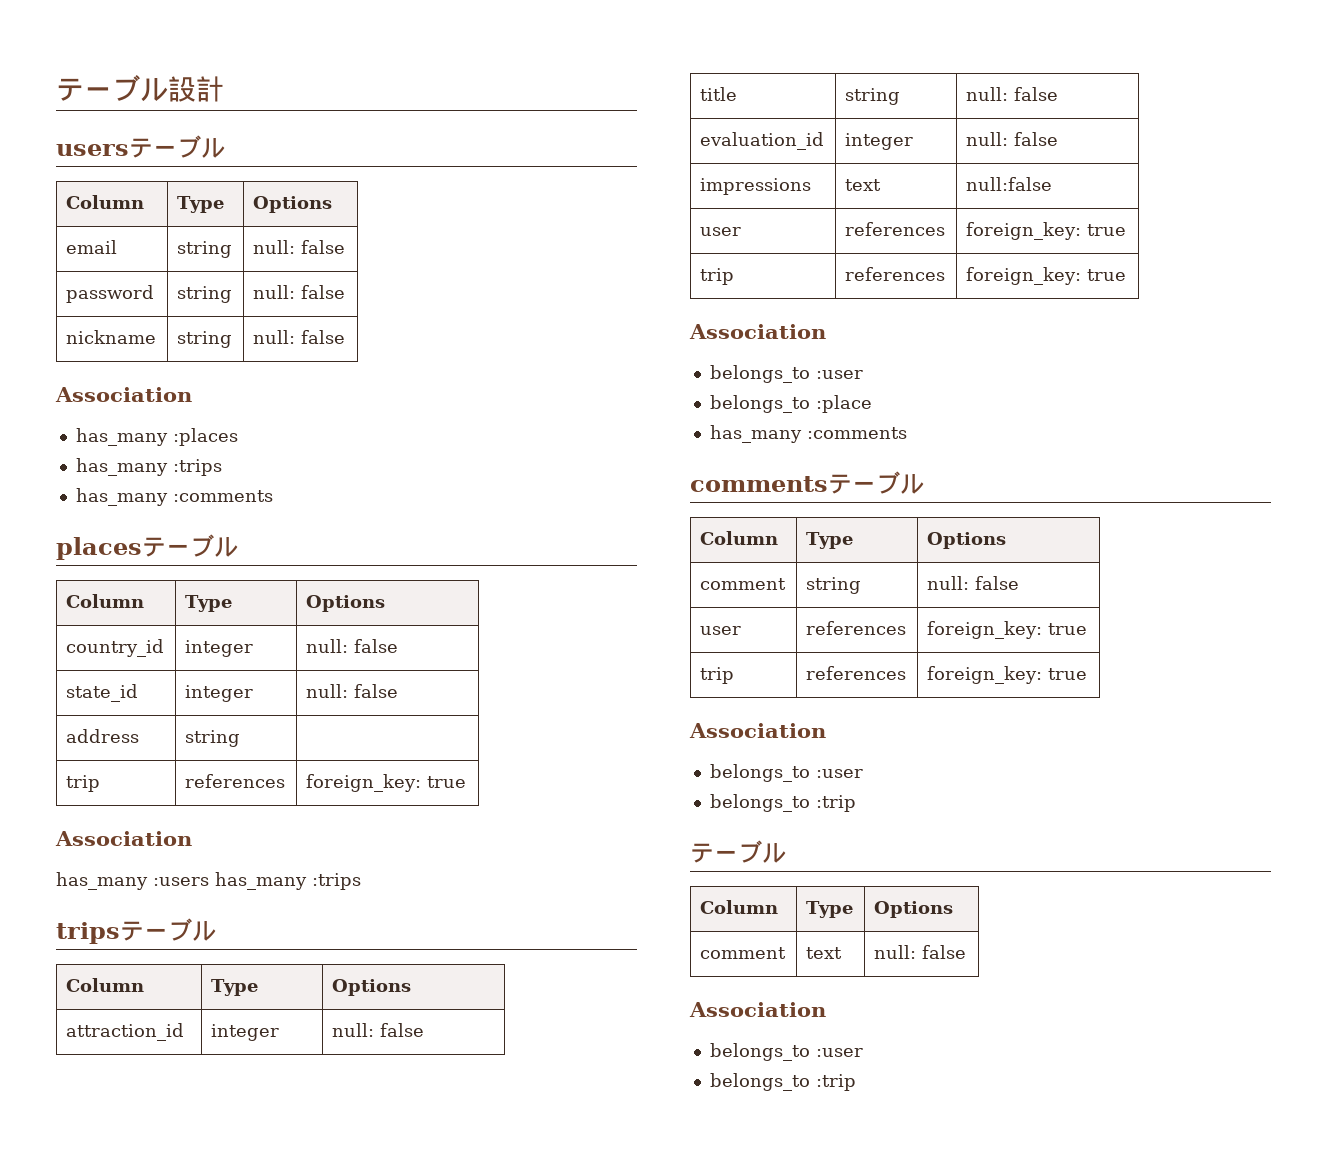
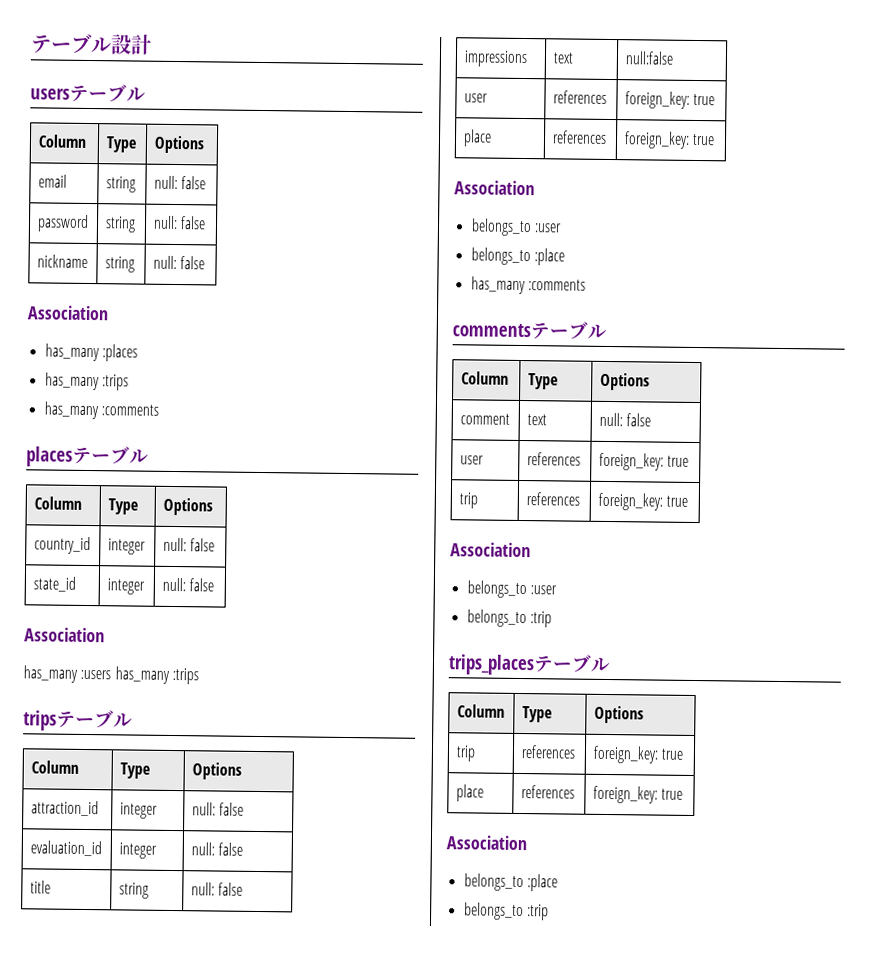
[66,729,140,743] [185,730,241,747] [66,775,101,792] [185,774,286,788] [306,774,467,792] // address | string | // trip | references | foreign_key: true -> (215, 585) none
[700,87,738,101] [845,88,901,105] [966,87,1059,101] [700,132,825,150] [845,133,914,150] title | string | null: false // evaluation_id | integer -> [29,840,102,857] [118,842,157,859] [190,842,244,856] [29,880,51,894] [118,882,149,899] evaluation_id | integer | null: false // title | string
[700,268,735,285] trip -> [462,129,492,147] place
[806,577,862,594] string -> [526,414,547,426] text
[690,840,786,863] [700,900,779,914] [806,901,854,918] [874,901,954,918] [700,947,787,959] [806,947,843,959] [874,945,967,959] [689,1002,826,1017] [709,1043,863,1061] テーブル // Column | Type | Options // comment | text | null: false // Association // belongs_to :user -> [448,654,611,676] [456,704,505,718] [521,706,552,723] [593,705,644,724] [455,745,476,762] [520,745,576,759] [592,745,684,764] [455,784,484,802] [520,785,575,799] [592,785,684,804] [446,835,527,851] [463,873,558,892] trips_placesテーブル // Column | Type | Options // trip | references | foreign_key: true // place | references | foreign_key: true // Association // belongs_to :place

